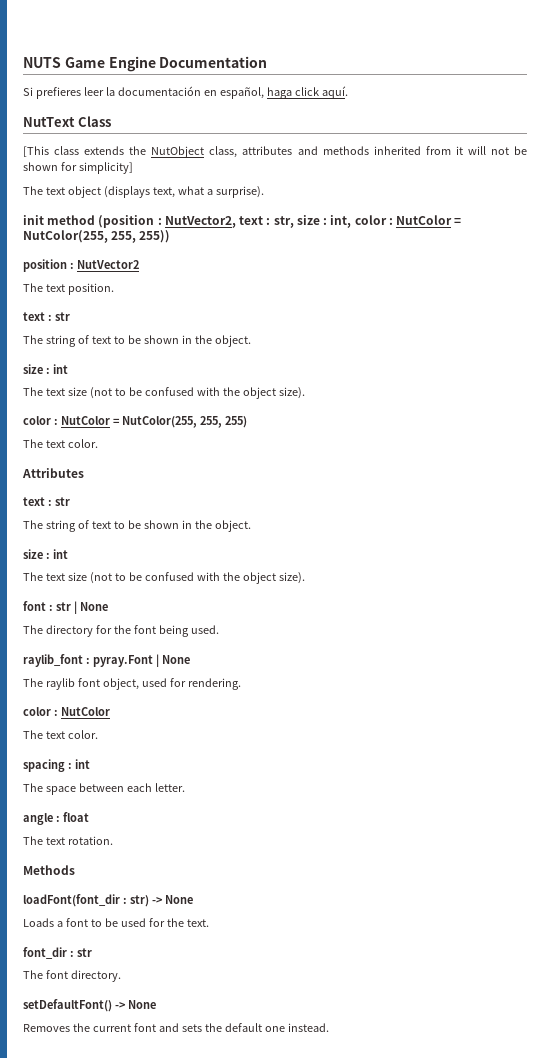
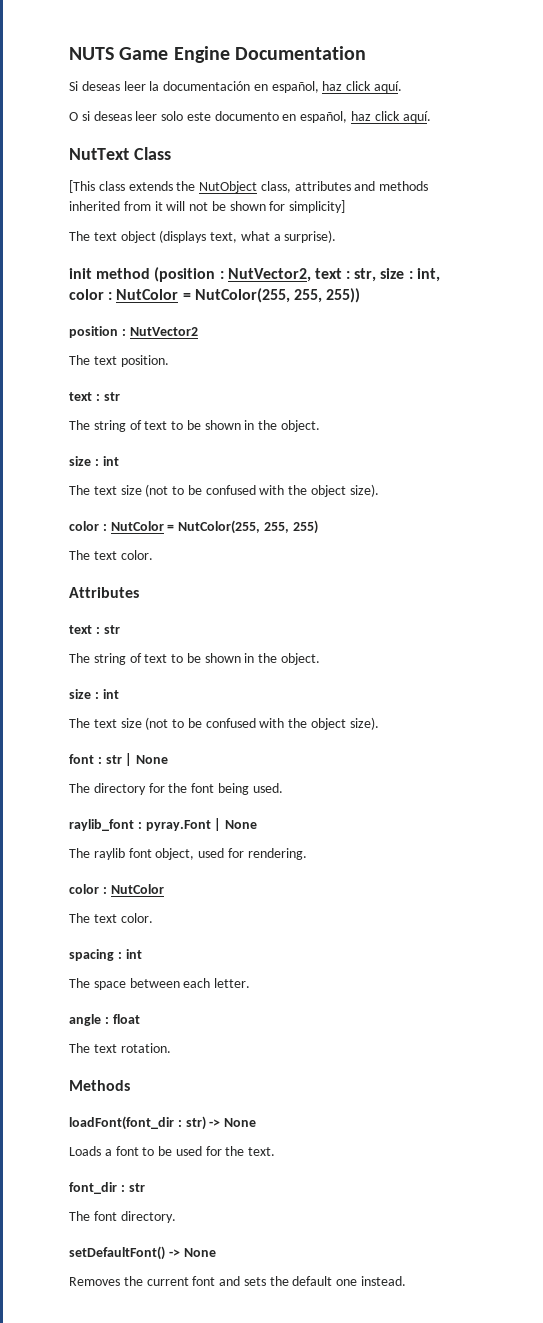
[35,87,81,99] prefieres -> [81,81,120,91] deseas
[266,87,292,99] haga -> [322,81,403,93] [69,111,372,123] haz click aquí. // O si deseas leer solo este documento en español, haz

